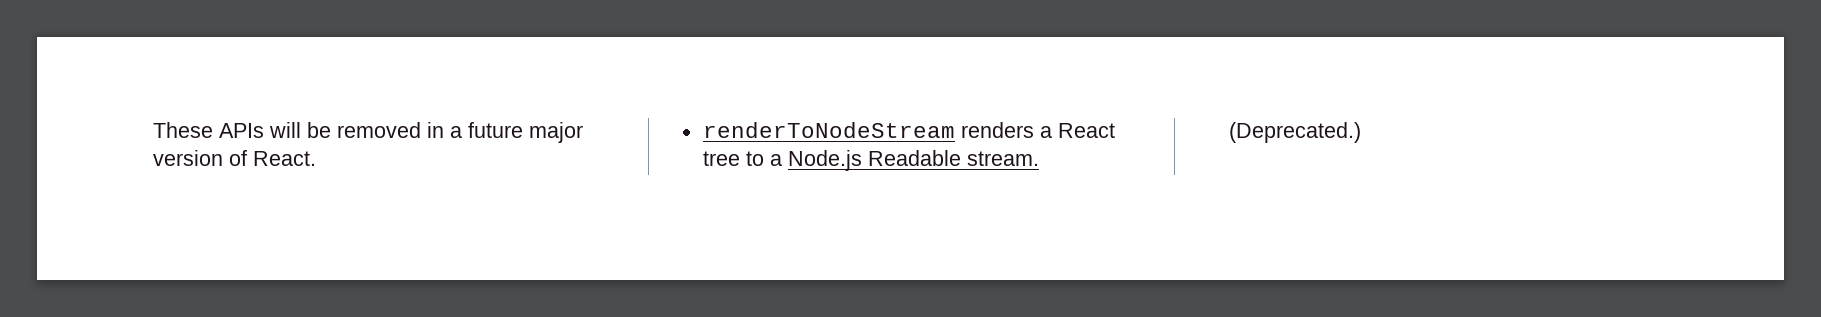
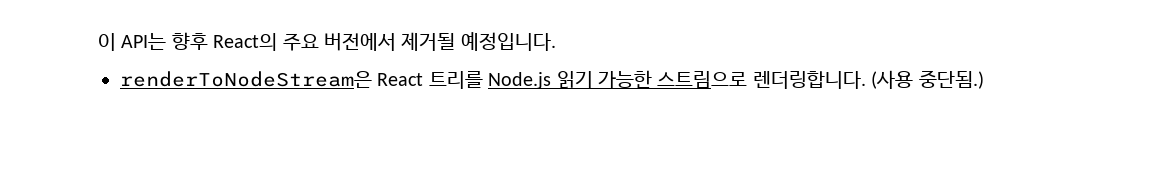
[153,122,583,143] [153,150,316,166] [702,122,1115,138] [702,150,1039,171] [1228,122,1361,143] These APIs will be removed in a future major version of React. // renderToNodeStream renders a React tree to a Node.js Readable stream. (Deprecated.) -> [98,32,556,51] [120,70,984,89] 이 API는 향후 React의 주요 버전에서 제거될 예정입니다. // renderToNodeStream은 React 트리를 Node.js 읽기 가능한 스트림으로 렌더링합니다. (사용 중단됨.)

